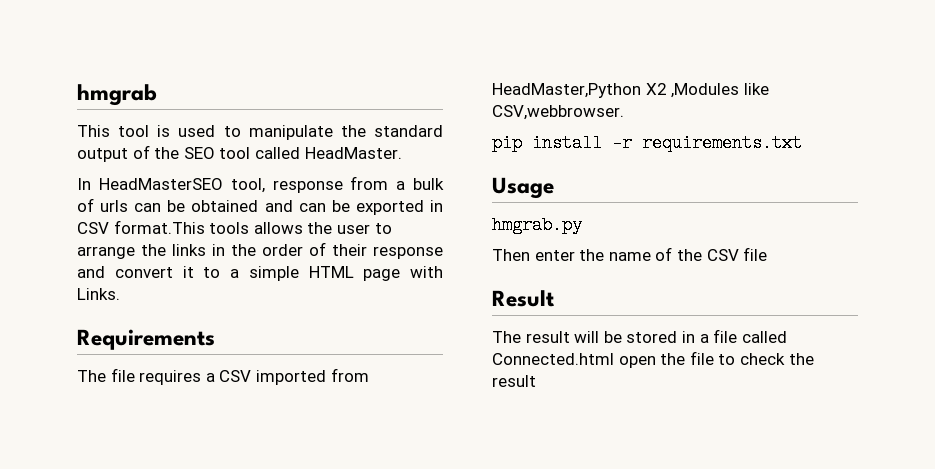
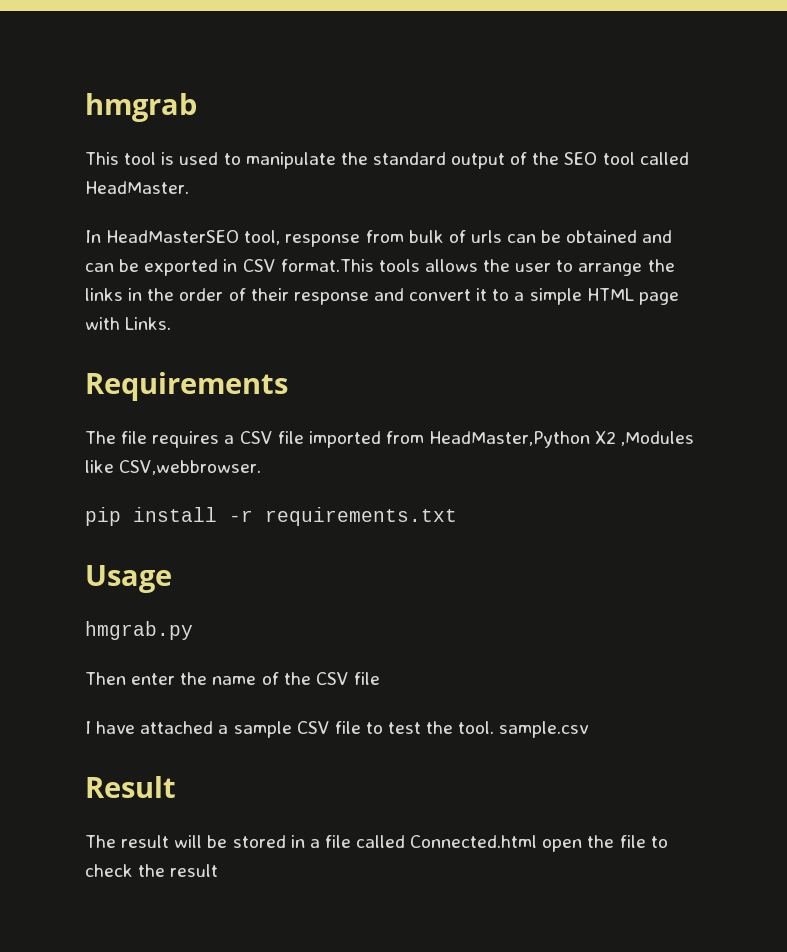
[396,181,406,190] a -> (404, 236) none
(252, 376) none -> [277,431,304,444] file
(768, 254) none -> [85,721,590,738] // I have attached a sample CSV file to test the tool. sample.csv

